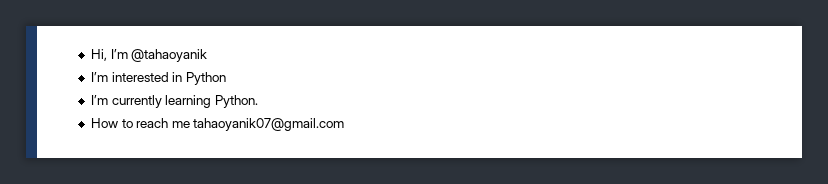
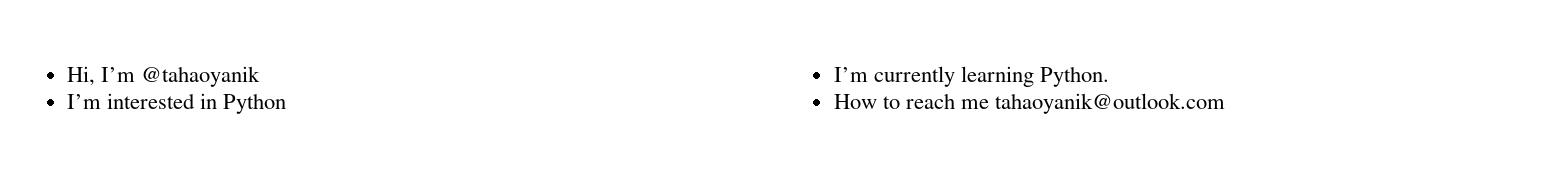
[193,118,345,131] tahaoyanik07@gmail.com -> [995,93,1226,114] tahaoyanik@outlook.com

